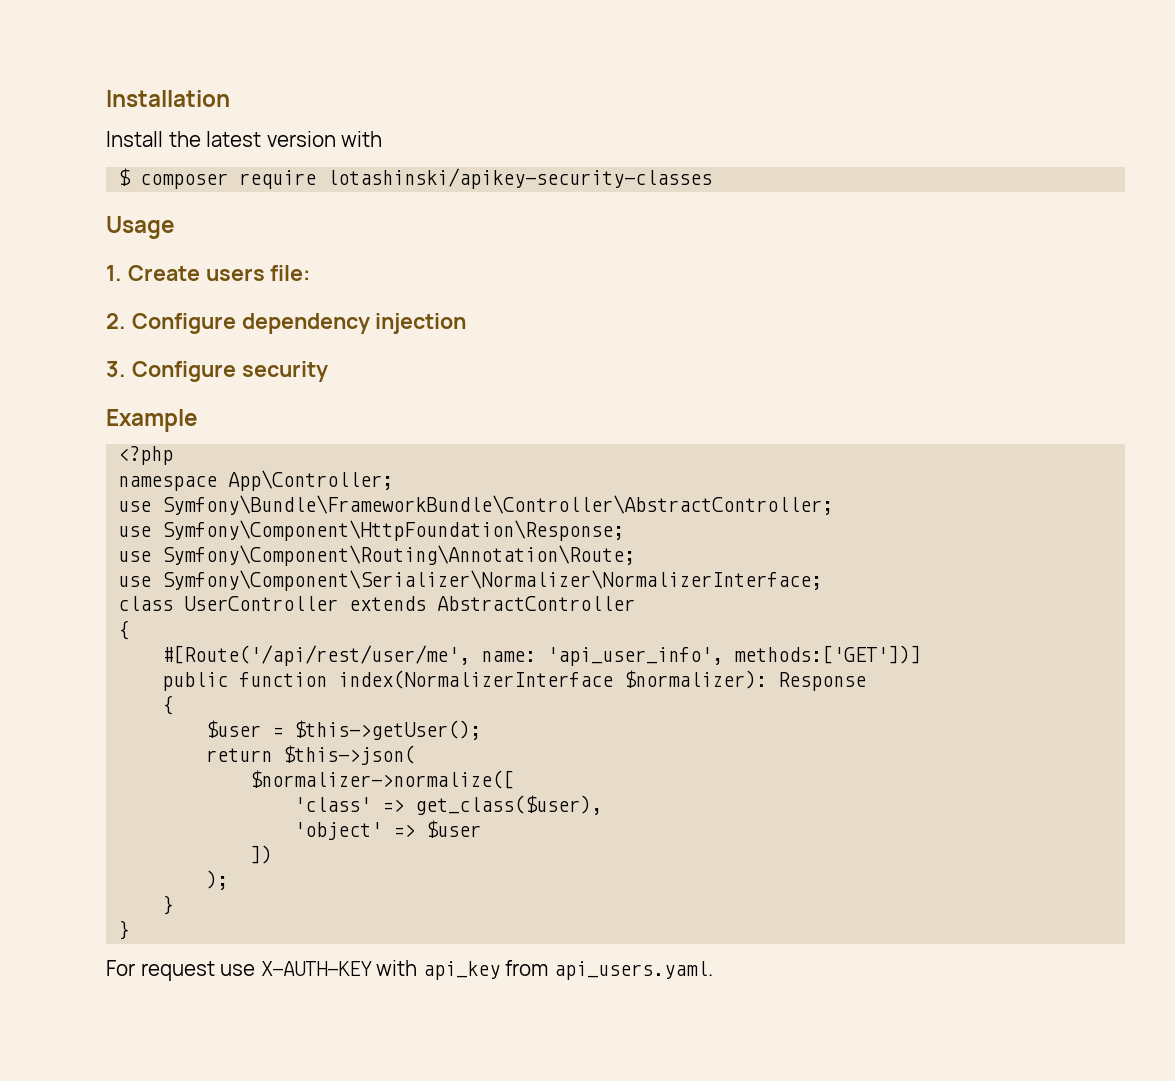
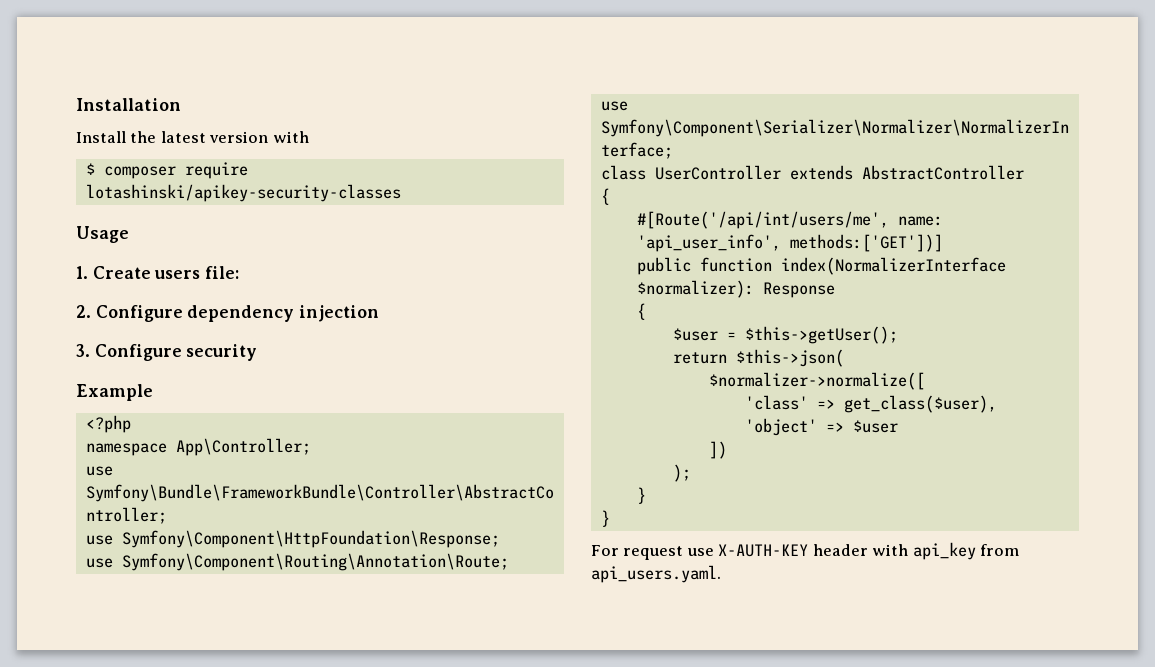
[162,645,471,666] #[Route('/api/rest/user/me', -> [636,211,889,229] #[Route('/api/int/users/me',
(372, 968) none -> [812,544,868,556] header

